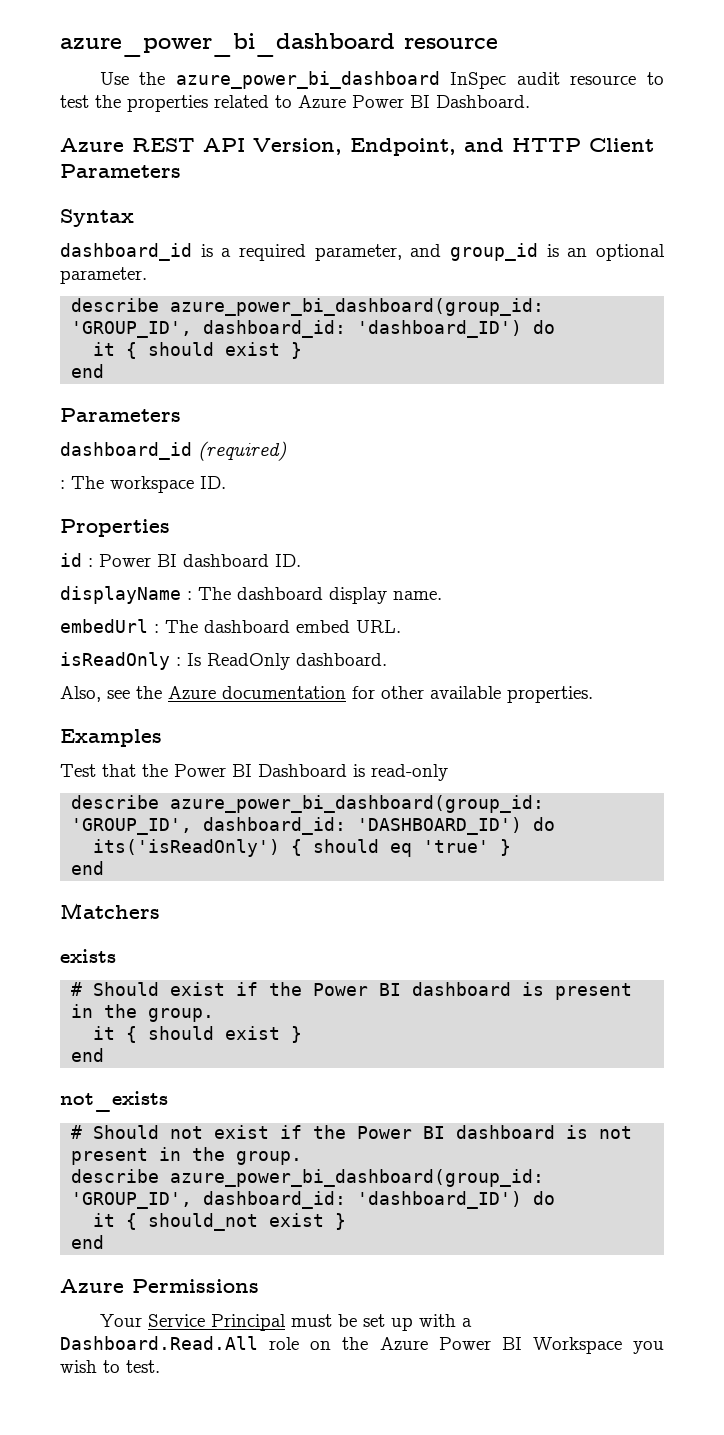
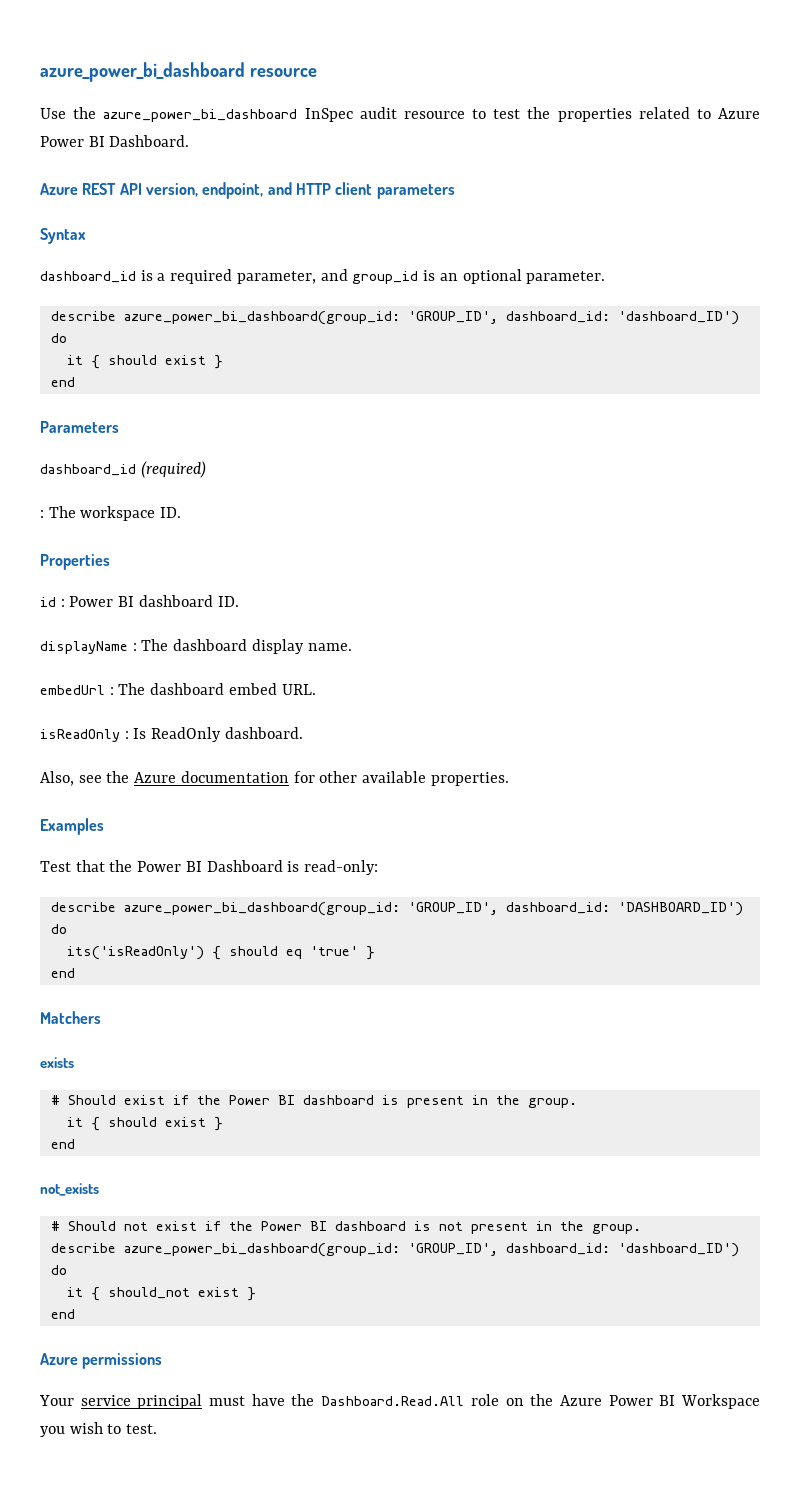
[253,138,654,156] [60,164,181,178] Version, Endpoint, and HTTP Client Parameters -> [145,182,455,199] version, endpoint, and HTTP client parameters
[371,764,448,781] read-only -> [304,860,379,875] read-only:
[132,1279,259,1293] Permissions -> [82,1353,163,1369] permissions
[147,1314,472,1331] Service Principal must be set up with a -> [80,1394,315,1409] service principal must have the

